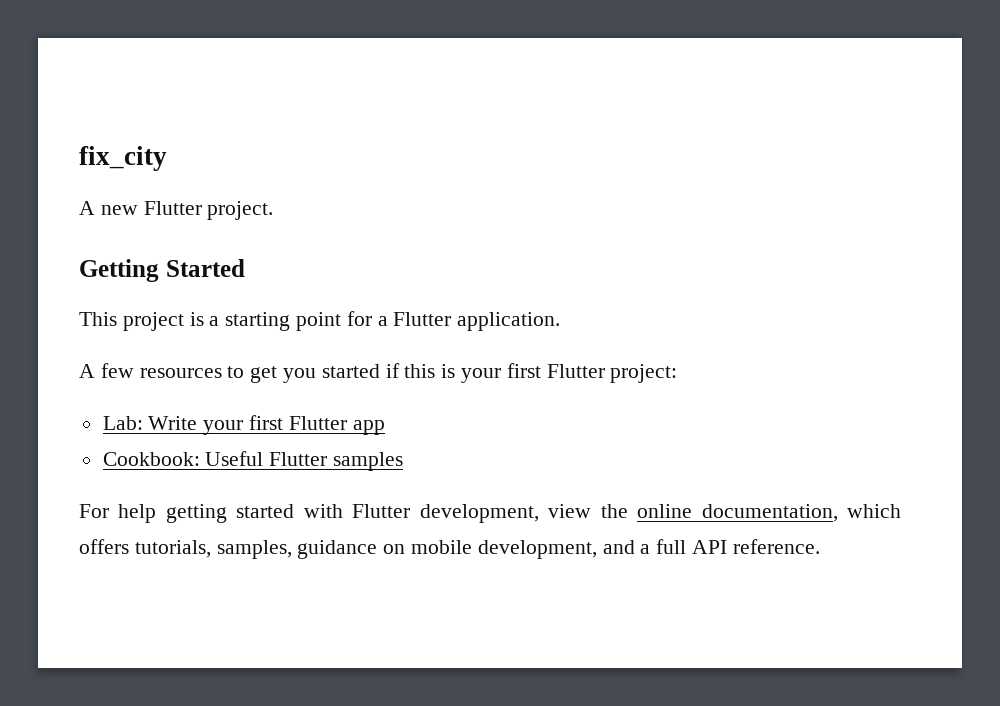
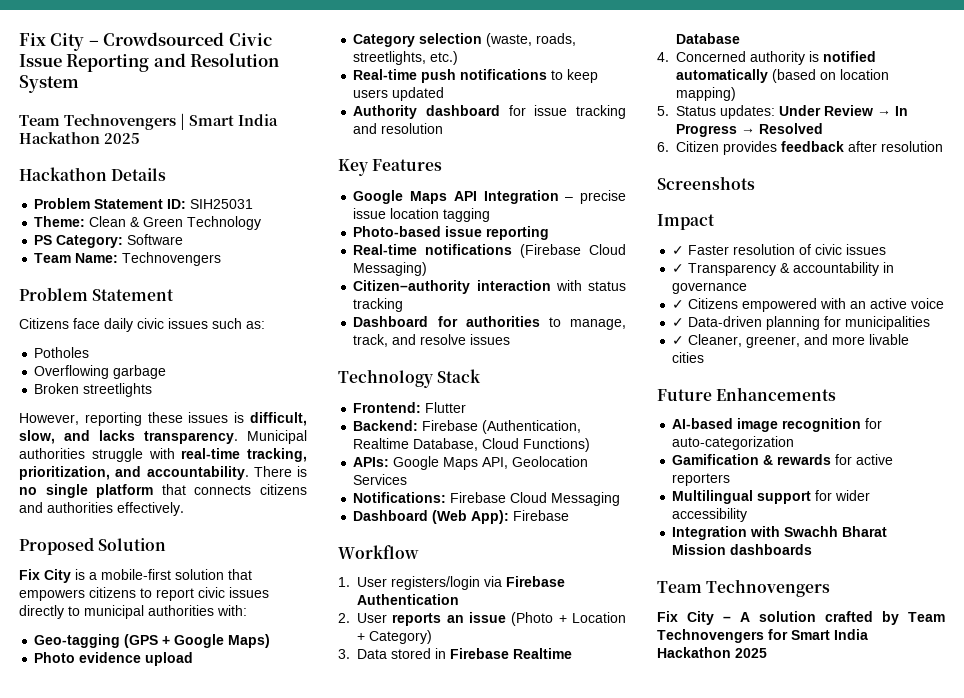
[79,146,167,171] [79,201,274,220] [79,259,245,282] [79,311,561,331] [79,363,678,383] [102,415,385,435] [102,451,404,471] [79,504,902,523] [79,539,820,559] fix_city // A new Flutter project. // Getting Started // This project is a starting point for a Flutter application. // A few resources to get you started if this is your first Flutter project: // Lab: Write your first Flutter app // Cookbook: Useful Flutter samples // For help getting started with Flutter development, view the online documentation, which offers tutorials, samples, guidance on mobile development, and a full API reference. -> [19,32,272,51] [19,53,280,72] [19,75,79,93] [19,113,278,130] [19,132,140,144] [19,167,167,181] [34,198,254,209] [34,216,262,230] [34,234,184,248] [34,252,222,266] [19,287,175,301] [19,318,265,332] [34,347,90,358] [34,365,167,379] [34,383,153,397] [19,412,307,426] [19,430,307,444] [19,448,307,462] [19,466,307,480] [19,484,307,498] [19,502,184,516] [19,537,167,555] [19,569,252,583] [19,587,269,601] [19,605,247,619] [34,634,271,648] [34,652,194,666] [353,33,577,47] [353,51,459,65] [353,69,599,83] [353,87,445,101] [353,105,626,119] [353,123,444,134] [338,159,443,176] [353,190,626,204] [353,208,491,222] [353,226,550,240] [353,244,626,258] [353,262,428,276] [353,280,626,294] [353,298,404,312] [353,316,626,330] [353,334,511,347] [338,369,482,388] [353,402,467,413] [353,420,582,434] [353,438,591,452] [353,456,589,470] [353,474,408,485] [353,492,621,506] [353,510,570,524] [338,545,419,559] [338,576,565,590] [357,594,459,605] [338,612,626,626] [357,630,432,644] [338,648,572,659] [676,33,740,44] [657,51,876,65] [676,69,889,83] [676,87,736,101] [657,105,908,119] [676,123,823,137] [657,141,943,155] [657,176,755,190] [657,214,715,230] [672,244,887,255] [672,262,895,276] [672,282,748,294] [672,298,945,312] [672,316,931,330] [672,334,910,348] [672,352,705,363] [657,387,837,401] [672,418,883,432] [672,436,795,450] [672,454,894,465] [672,473,731,486] [672,490,871,504] [672,508,748,522] [672,526,888,540] [672,544,813,555] [657,579,831,597] [657,611,945,625] [657,629,868,643] [657,647,767,658] Fix City – Crowdsourced Civic Issue Reporting and Resolution System // Team Technovengers | Smart India Hackathon 2025 // Hackathon Details // Problem Statement ID: SIH25031 // Theme: Clean & Green Technology // PS Category: Software // Team Name: Technovengers // Problem Statement // Citizens face daily civic issues such as: // Potholes // Overflowing garbage // Broken streetlights // However, reporting these issues is difficult, slow, and lacks transparency. Municipal authorities struggle with real-time tracking, prioritization, and accountability. There is no single platform that connects citizens and authorities effectively. // Proposed Solution // Fix City is a mobile-first solution that empowers citizens to report civic issues directly to municipal authorities with: // Geo-tagging (GPS + Google Maps) // Photo evidence upload // Category selection (waste, roads, streetlights, etc.) // Real-time push notifications to keep users updated // Authority dashboard for issue tracking and resolution // Key Features // Google Maps API Integration – precise issue location tagging // Photo-based issue reporting // Real-time notifications (Firebase Cloud Messaging) // Citizen–authority interaction with status tracking // Dashboard for authorities to manage, track, and resolve issues // Technology Stack // Frontend: Flutter // Backend: Firebase (Authentication, Realtime Database, Cloud Functions) // APIs: Google Maps API, Geolocation Services // Notifications: Firebase Cloud Messaging // Dashboard (Web App): Firebase // Workflow // 1. User registers/login via Firebase Authentication // 2. User reports an issue (Photo + Location + Category) // 3. Data stored in Firebase Realtime Database // 4. Concerned authority is notified automatically (based on location mapping) // 5. Status updates: Under Review → In Progress → Resolved // 6. Citizen provides feedback after resolution // Screenshots // Impact // ✓ Faster resolution of civic issues // ✓ Transparency & accountability in governance // ✓ Citizens empowered with an active voice // ✓ Data-driven planning for municipalities // ✓ Cleaner, greener, and more livable cities // Future Enhancements // AI-based image recognition for auto-categorization // Gamification & rewards for active reporters // Multilingual support for wider accessibility // Integration with Swachh Bharat Mission dashboards // Team Technovengers // Fix City – A solution crafted by Team Technovengers for Smart India Hackathon 2025

